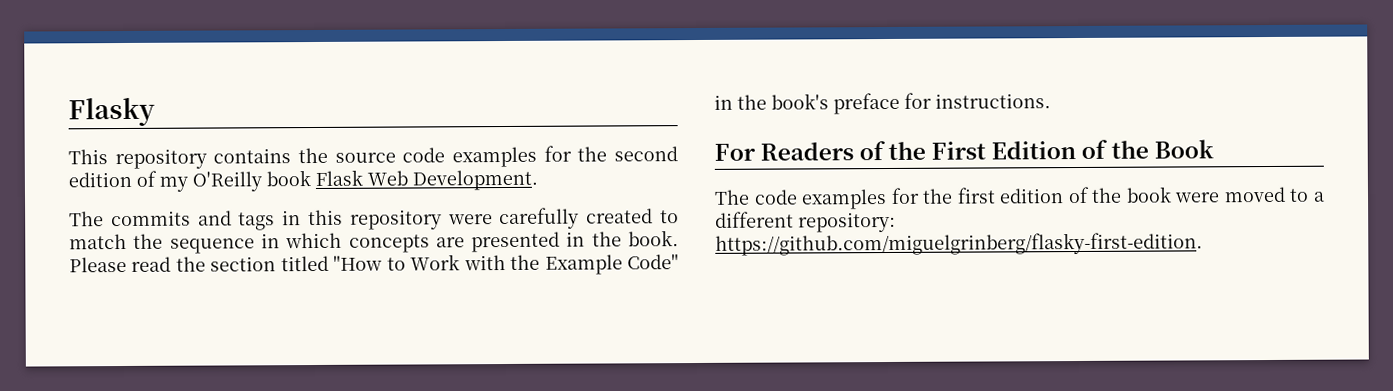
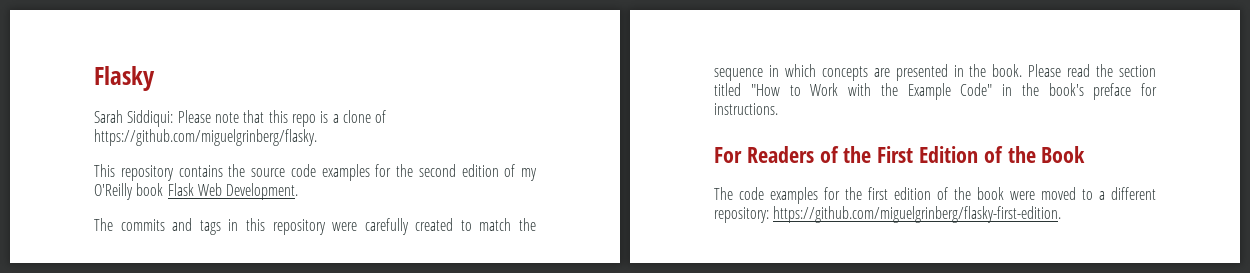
(155, 112) none -> [94,110,387,127] [94,129,317,146] // Sarah Siddiqui: Please note that this repo is a clone of https://github.com/miguelgrinberg/flasky.

